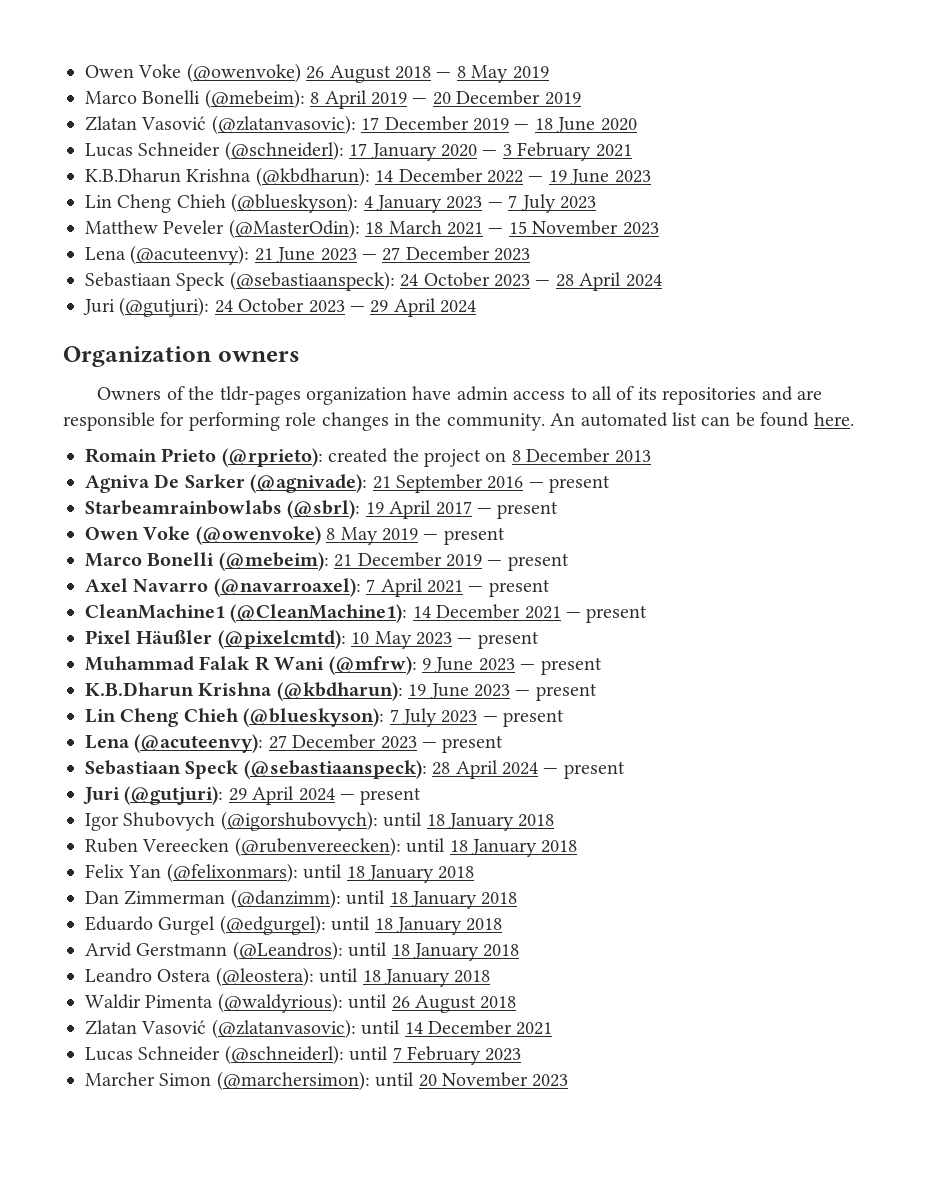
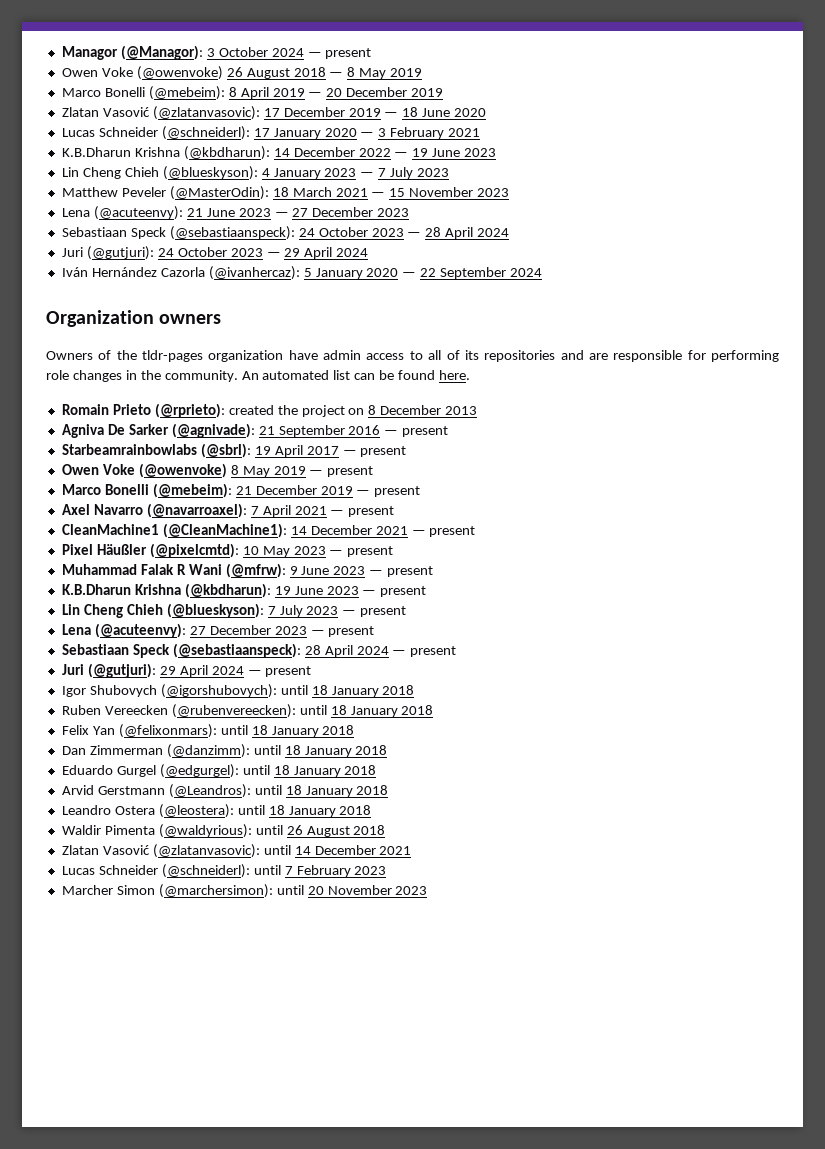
(85, 71) none -> [61,45,372,60] Managor (@Managor): 3 October 2024 — present //
(477, 306) none -> [61,266,543,280] // Iván Hernández Cazorla (@ivanhercaz): 5 January 2020 — 22 September 2024

